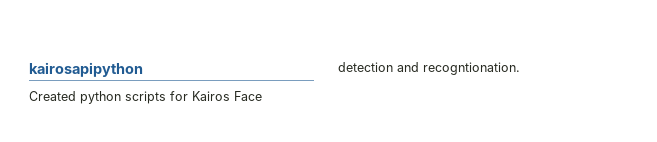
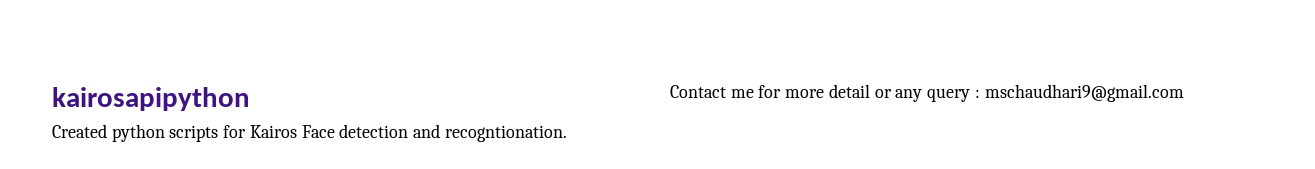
(520, 68) none -> [670,84,1184,102] // Contact me for more detail or any query : mschaudhari9@gmail.com

